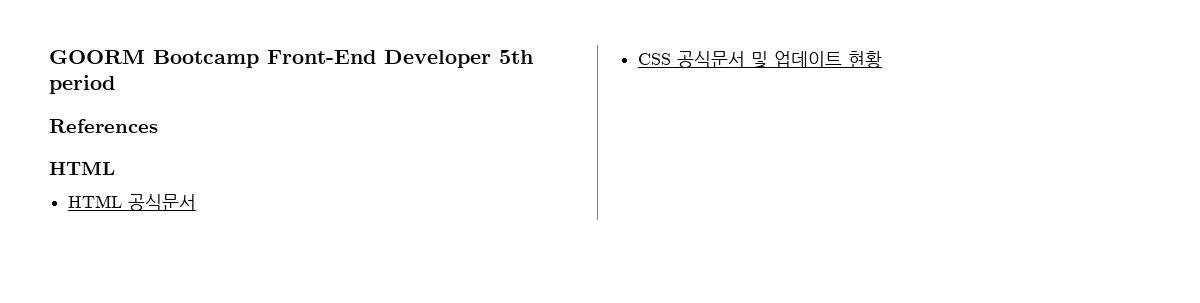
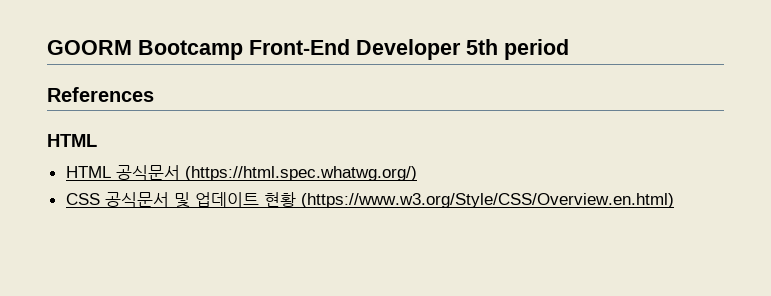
(197, 202) none -> [184,166,417,181] (https://html.spec.whatwg.org/)
(883, 59) none -> [300,193,674,208] (https://www.w3.org/Style/CSS/Overview.en.html)

